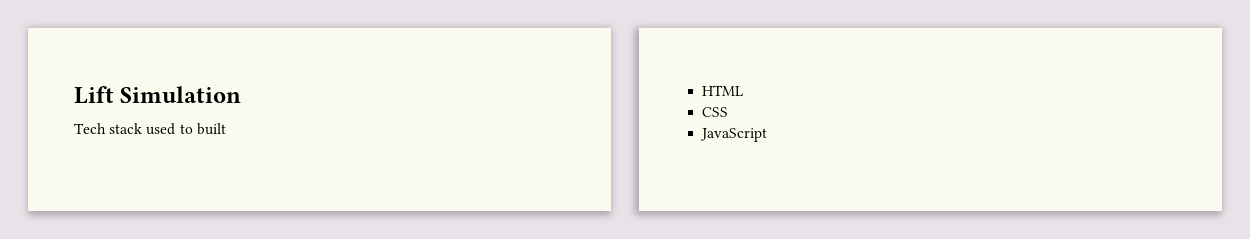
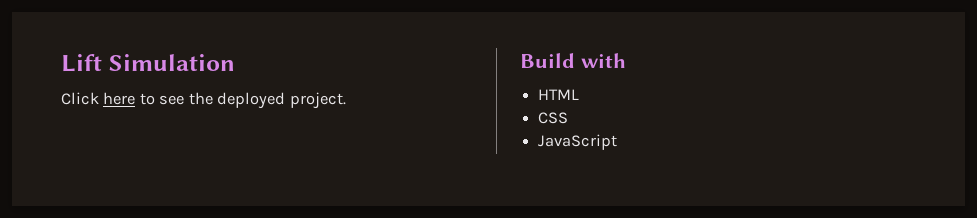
[74,123,226,135] Tech stack used to built -> [61,92,346,109] [520,53,626,68] Click here to see the deployed project. // Build with

